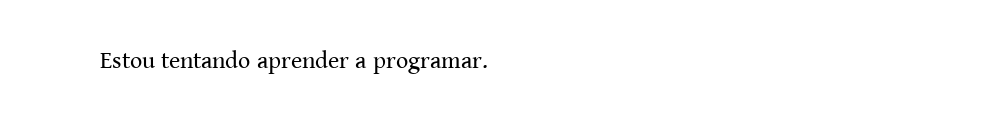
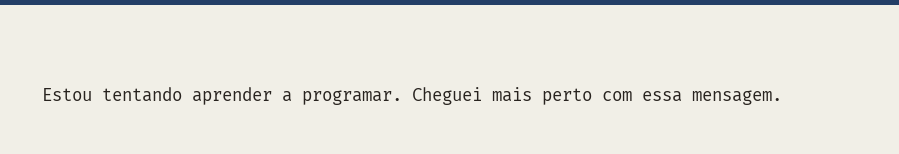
(488, 65) none -> [412,87,782,105] Cheguei mais perto com essa mensagem.

